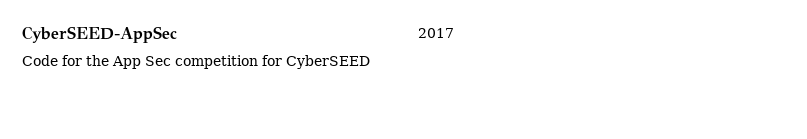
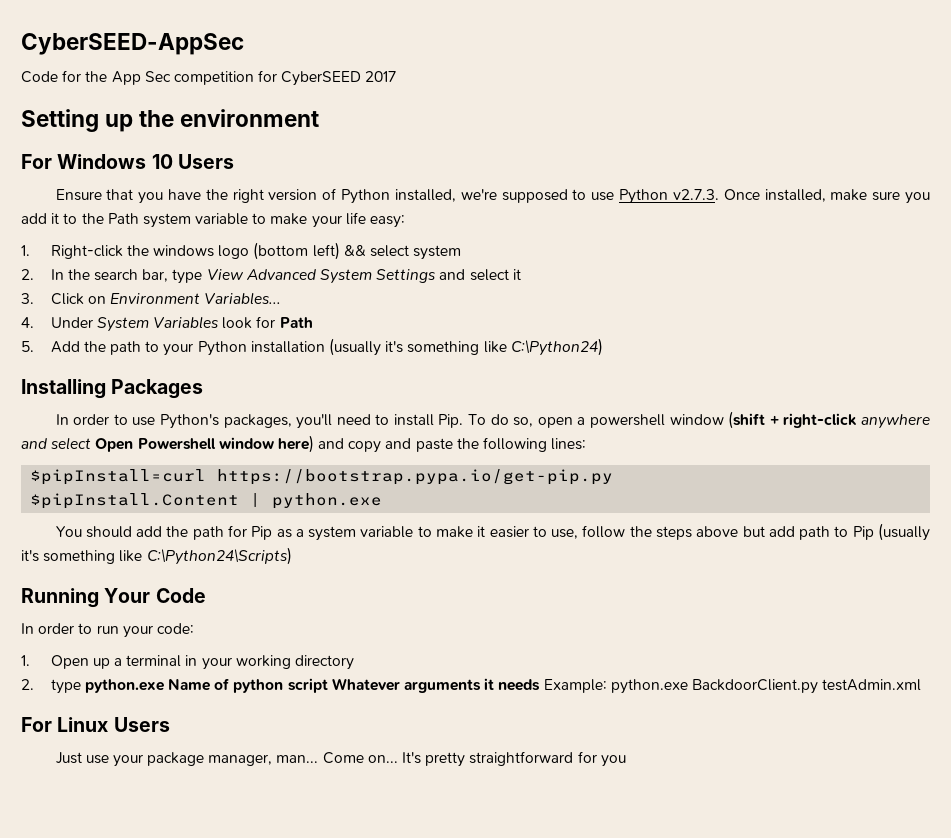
(454, 33) none -> [21,109,320,132] [21,154,234,169] [55,188,931,204] [21,212,406,228] [21,242,462,260] [21,269,521,284] [21,292,282,305] [21,316,313,332] [21,338,603,356] [21,379,204,399] [55,411,930,429] [21,435,587,453] [30,469,614,485] [30,493,383,509] [55,523,930,541] [21,547,292,565] [21,588,206,608] [21,623,194,638] [21,655,354,670] [21,678,922,694] [21,717,170,732] [55,751,626,767] // Setting up the environment // For Windows 10 Users // Ensure that you have the right version of Python installed, we're supposed to use Python v2.7.3. Once installed, make sure you add it to the Path system variable to make your life easy: // 1. Right-click the windows logo (bottom left) && select system // 2. In the search bar, type View Advanced System Settings and select it // 3. Click on Environment Variables... // 4. Under System Variables look for Path // 5. Add the path to your Python installation (usually it's something like C:\Python24) // Installing Packages // In order to use Python's packages, you'll need to install Pip. To do so, open a powershell window (shift + right-click anywhere and select Open Powershell window here) and copy and paste the following lines: // $pipInstall=curl https://bootstrap.pypa.io/get-pip.py // $pipInstall.Content | python.exe // You should add the path for Pip as a system variable to make it easier to use, follow the steps above but add path to Pip (usually it's something like C:\Python24\Scripts) // Running Your Code // In order to run your code: // 1. Open up a terminal in your working directory // 2. type python.exe Name of python script Whatever arguments it needs Example: python.exe BackdoorClient.py testAdmin.xml // For Linux Users // Just use your package manager, man... Come on... It's pretty straightforward for you

